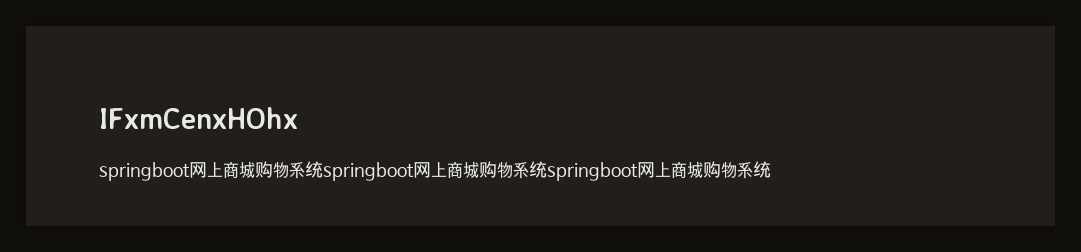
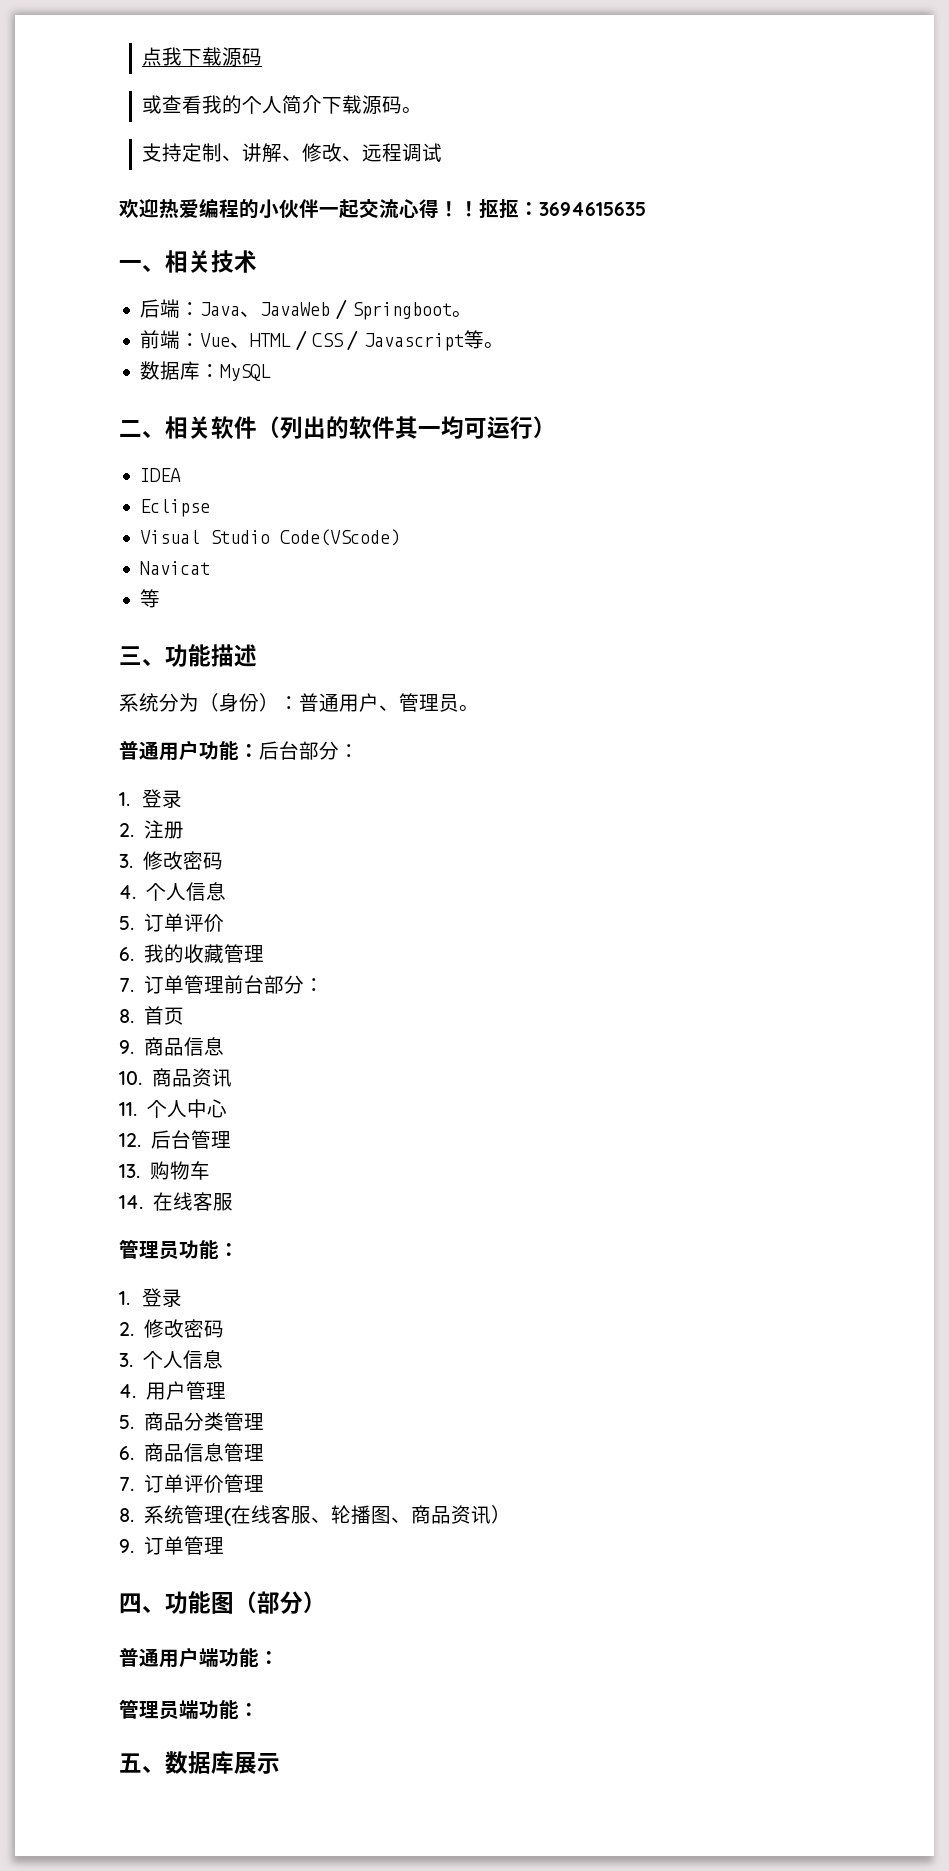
[99,107,298,129] [99,161,771,181] IFxmCenxHOhx // springboot网上商城购物系统springboot网上商城购物系统springboot网上商城购物系统 -> [142,47,263,67] [142,95,423,115] [142,143,443,163] [119,198,646,219] [119,250,257,273] [140,299,472,320] [140,330,504,351] [140,361,272,381] [119,416,556,439] [140,468,182,482] [140,499,211,517] [140,529,401,546] [140,561,211,575] [140,589,161,608] [119,644,257,667] [119,693,479,712] [119,740,359,761] [119,789,183,808] [119,820,184,839] [119,851,223,870] [119,882,226,901] [119,913,224,932] [119,944,264,964] [119,975,324,994] [119,1006,184,1025] [119,1037,224,1056] [119,1068,232,1087] [119,1099,227,1118] [119,1130,231,1149] [119,1161,210,1180] [119,1192,233,1211] [119,1239,239,1260] [119,1288,183,1307] [119,1319,224,1338] [119,1350,223,1369] [119,1381,226,1400] [119,1412,264,1431] [119,1443,264,1462] [119,1474,264,1493] [119,1505,511,1526] [119,1536,224,1555] [119,1591,326,1614] [119,1647,279,1668] [119,1699,259,1720] [119,1751,280,1774] 点我下载源码 // 或查看我的个人简介下载源码。 // 支持定制、讲解、修改、远程调试 // 欢迎热爱编程的小伙伴一起交流心得！！抠抠：3694615635 // 一、相关技术 // 后端：Java、JavaWeb / Springboot。 // 前端：Vue、HTML / CSS / Javascript等。 // 数据库：MySQL // 二、相关软件（列出的软件其一均可运行） // IDEA // Eclipse // Visual Studio Code(VScode) // Navicat // 等 // 三、功能描述 // 系统分为（身份）：普通用户、管理员。 // 普通用户功能：后台部分： // 1.登录 // 2.注册 // 3.修改密码 // 4.个人信息 // 5.订单评价 // 6.我的收藏管理 // 7.订单管理前台部分： // 8.首页 // 9.商品信息 // 10.商品资讯 // 11.个人中心 // 12.后台管理 // 13.购物车 // 14.在线客服 // 管理员功能： // 1.登录 // 2.修改密码 // 3.个人信息 // 4.用户管理 // 5.商品分类管理 // 6.商品信息管理 // 7.订单评价管理 // 8.系统管理(在线客服、轮播图、商品资讯） // 9.订单管理 // 四、功能图（部分） // 普通用户端功能： // 管理员端功能： // 五、数据库展示

